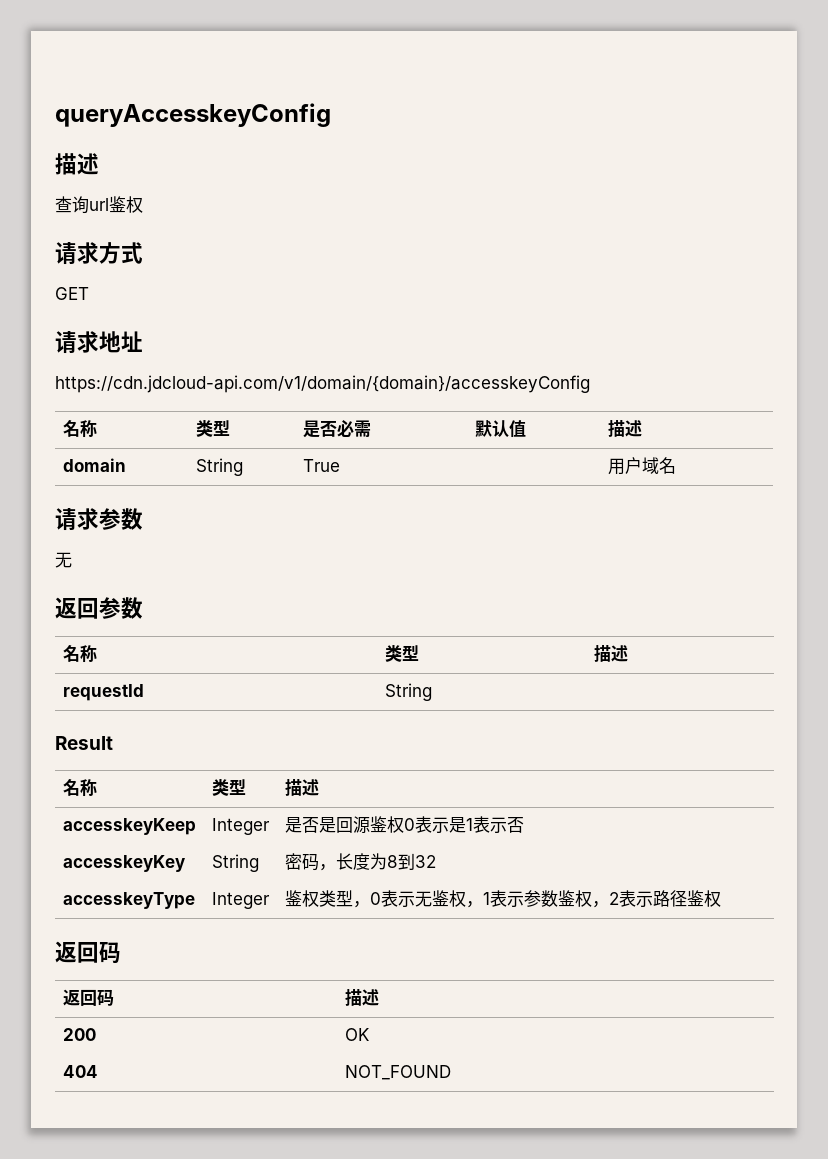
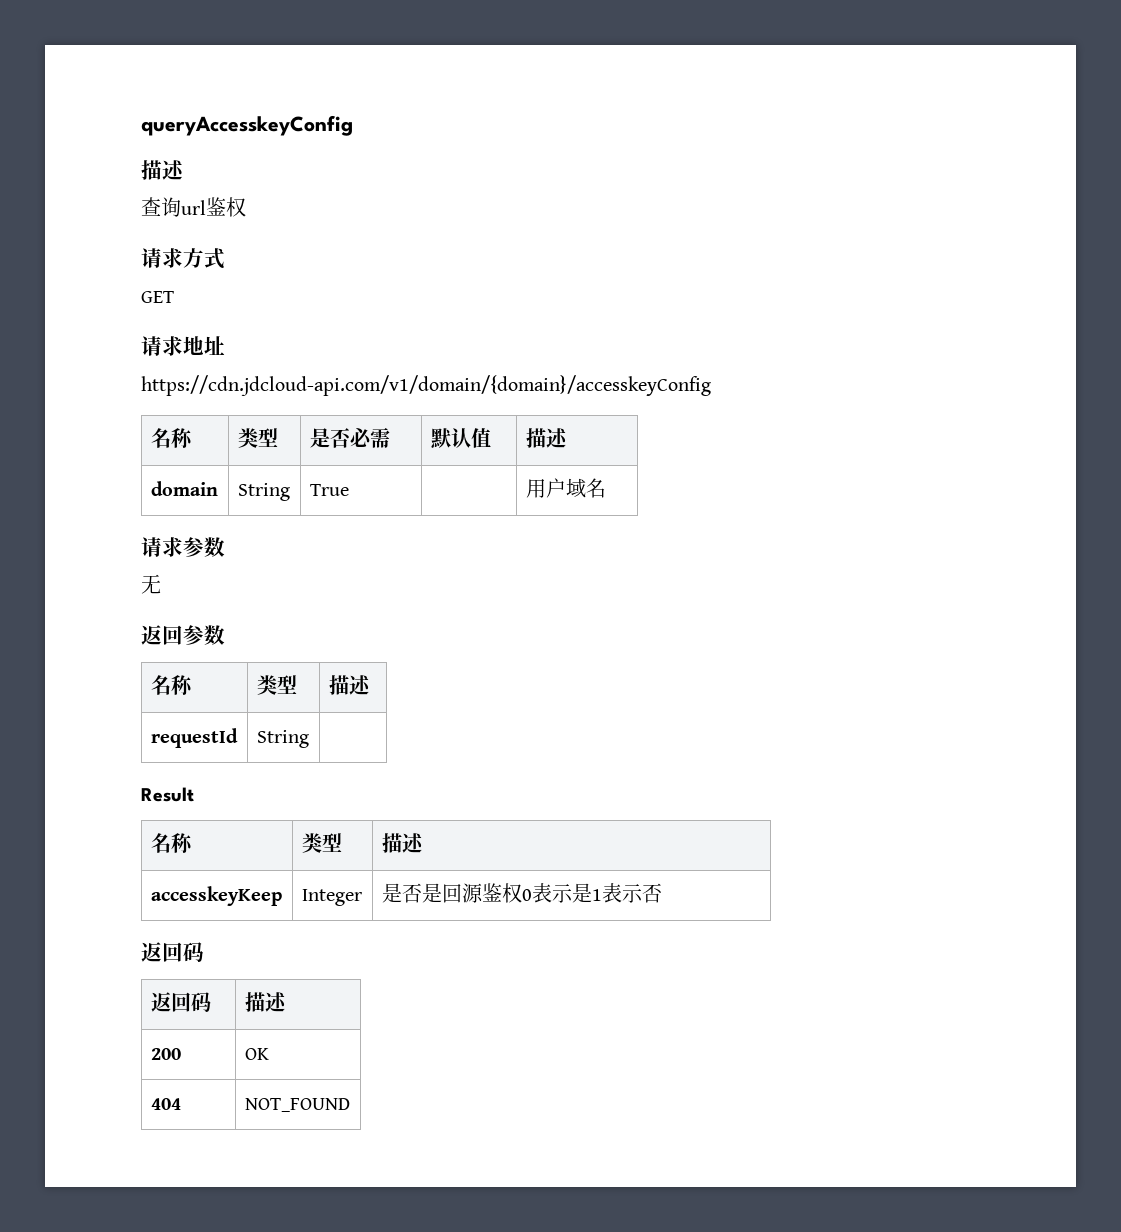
[62,855,185,872] [211,854,259,872] [284,853,436,871] [62,892,195,909] [211,892,270,909] [284,890,721,908] // accesskeyKey | String | 密码，长度为8到32 // accesskeyType | Integer | 鉴权类型，0表示无鉴权，1表示参数鉴权，2表示路径鉴权 -> (662, 893) none

